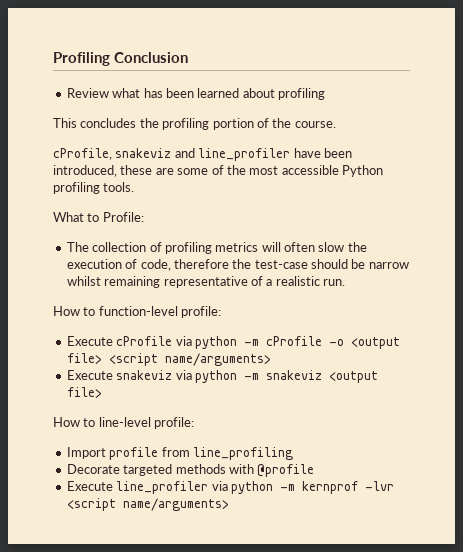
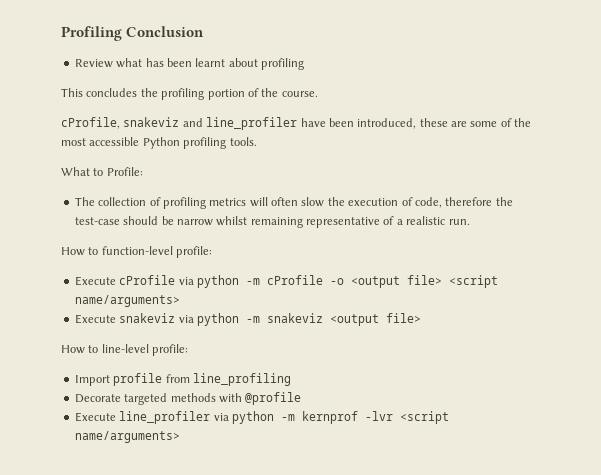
[197,88,240,98] learned -> [195,58,226,67] learnt

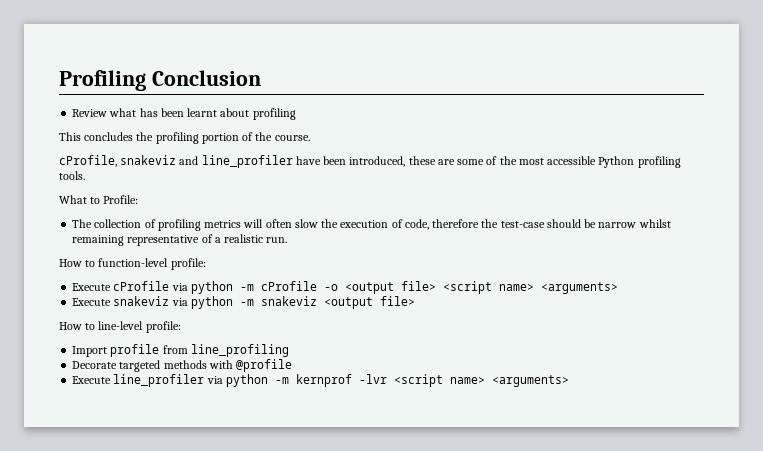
[74,295,180,307] name/arguments> -> [498,282,618,294] name> <arguments>
[74,431,180,443] name/arguments> -> [449,375,569,387] name> <arguments>

